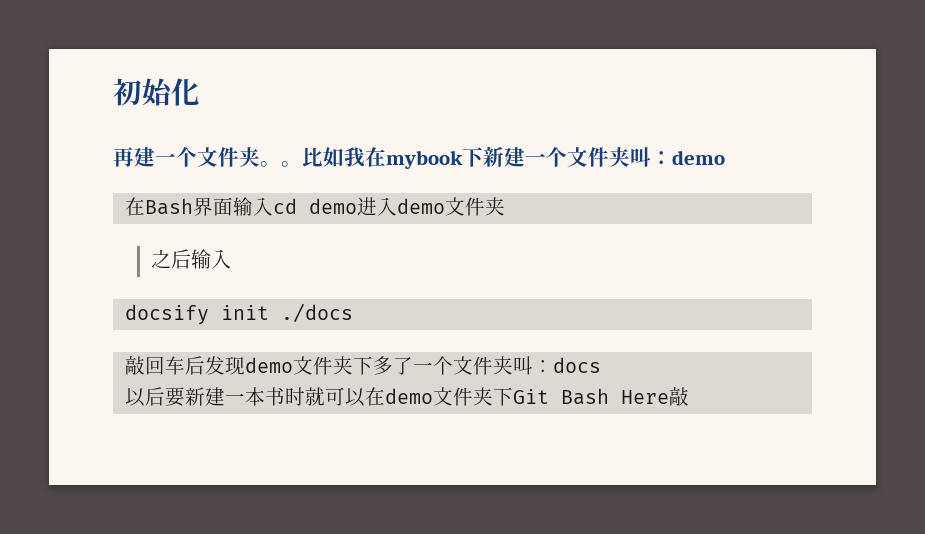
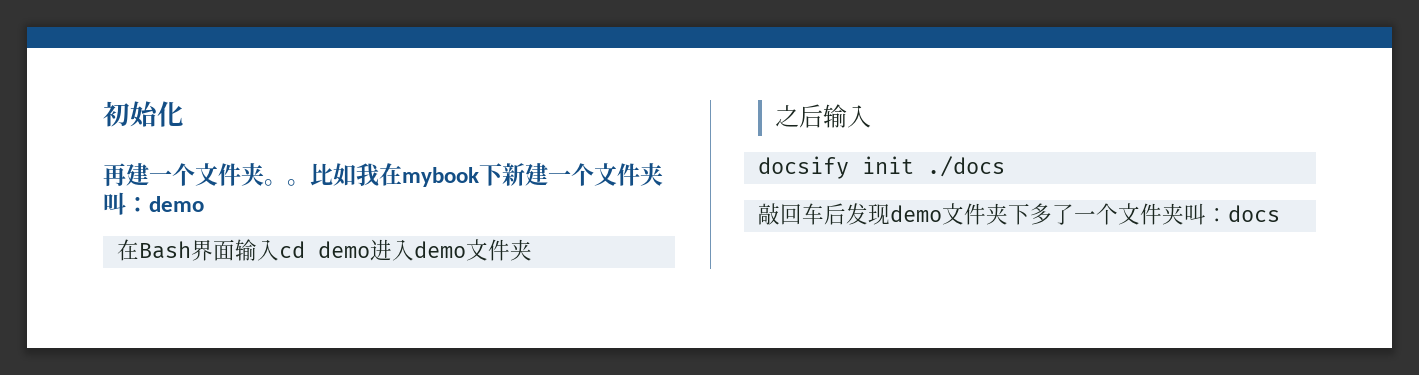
[125,387,689,407] // 以后要新建一本书时就可以在demo文件夹下Git Bash Here敲 -> (1281, 213) none

